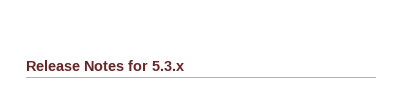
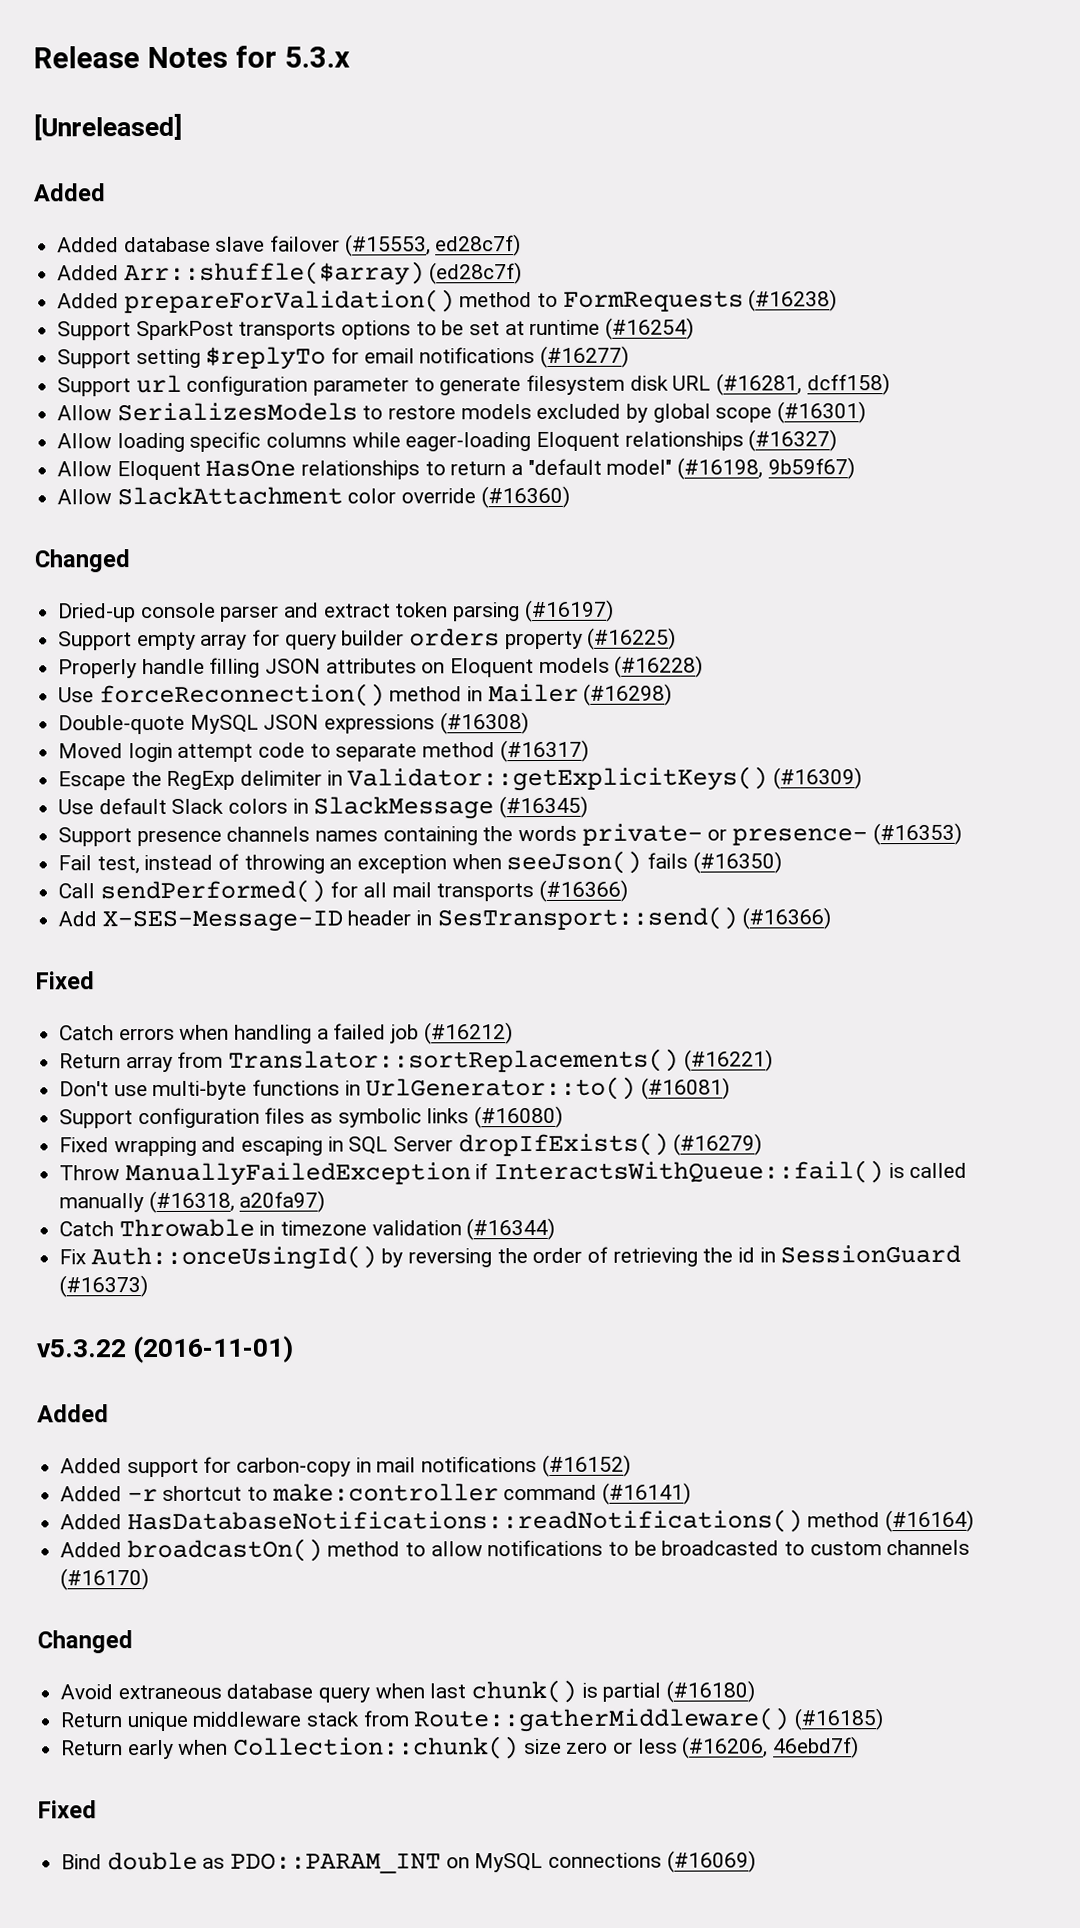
(184, 66) none -> [33,113,182,141] [33,183,106,202] [57,234,522,257] [57,261,523,287] [57,289,838,314] [57,317,695,341] [57,345,630,370] [57,373,890,397] [57,401,867,424] [57,429,838,453] [57,457,855,481] [57,485,570,509] [34,549,130,573] [58,599,614,623] [58,627,677,651] [58,655,704,679] [58,683,673,708] [58,712,529,735] [58,739,589,763] [58,766,863,792] [58,795,589,820] [58,822,962,847] [58,850,782,875] [58,879,629,904] [58,906,832,933] [36,971,95,990] [59,1022,513,1045] [59,1048,773,1073] [59,1076,731,1101] [59,1105,564,1129] [59,1132,763,1157] [59,1160,968,1187] [59,1190,326,1214] [59,1217,556,1241] [59,1244,962,1271] [59,1275,149,1298] [36,1335,295,1364] [37,1404,109,1423] [60,1454,631,1478] [60,1482,692,1505] [60,1509,975,1535] [60,1538,971,1563] [60,1568,150,1591] [37,1630,133,1654] [60,1679,756,1704] [60,1707,885,1733] [61,1736,860,1760] [38,1800,97,1819] [61,1850,756,1874] // [Unreleased] // Added // Added database slave failover (#15553, ed28c7f) // Added Arr::shuffle($array) (ed28c7f) // Added prepareForValidation() method to FormRequests (#16238) // Support SparkPost transports options to be set at runtime (#16254) // Support setting $replyTo for email notifications (#16277) // Support url configuration parameter to generate filesystem disk URL (#16281, dcff158) // Allow SerializesModels to restore models excluded by global scope (#16301) // Allow loading specific columns while eager-loading Eloquent relationships (#16327) // Allow Eloquent HasOne relationships to return a "default model" (#16198, 9b59f67) // Allow SlackAttachment color override (#16360) // Changed // Dried-up console parser and extract token parsing (#16197) // Support empty array for query builder orders property (#16225) // Properly handle filling JSON attributes on Eloquent models (#16228) // Use forceReconnection() method in Mailer (#16298) // Double-quote MySQL JSON expressions (#16308) // Moved login attempt code to separate method (#16317) // Escape the RegExp delimiter in Validator::getExplicitKeys() (#16309) // Use default Slack colors in SlackMessage (#16345) // Support presence channels names containing the words private- or presence- (#16353) // Fail test, instead of throwing an exception when seeJson() fails (#16350) // Call sendPerformed() for all mail transports (#16366) // Add X-SES-Message-ID header in SesTransport::send() (#16366) // Fixed // Catch errors when handling a failed job (#16212) // Return array from Translator::sortReplacements() (#16221) // Don't use multi-byte functions in UrlGenerator::to() (#16081) // Support configuration files as symbolic links (#16080) // Fixed wrapping and escaping in SQL Server dropIfExists() (#16279) // Throw ManuallyFailedException if InteractsWithQueue::fail() is called manually (#16318, a20fa97) // Catch Throwable in timezone validation (#16344) // Fix Auth::onceUsingId() by reversing the order of retrieving the id in SessionGuard (#16373) // v5.3.22 (2016-11-01) // Added // Added support for carbon-copy in mail notifications (#16152) // Added -r shortcut to make:controller command (#16141) // Added HasDatabaseNotifications::readNotifications() method (#16164) // Added broadcastOn() method to allow notifications to be broadcasted to custom channels (#16170) // Changed // Avoid extraneous database query when last chunk() is partial (#16180) // Return unique middleware stack from Route::gatherMiddleware() (#16185) // Return early when Collection::chunk() size zero or less (#16206, 46ebd7f) // Fixed // Bind double as PDO::PARAM_INT on MySQL connections (#16069)

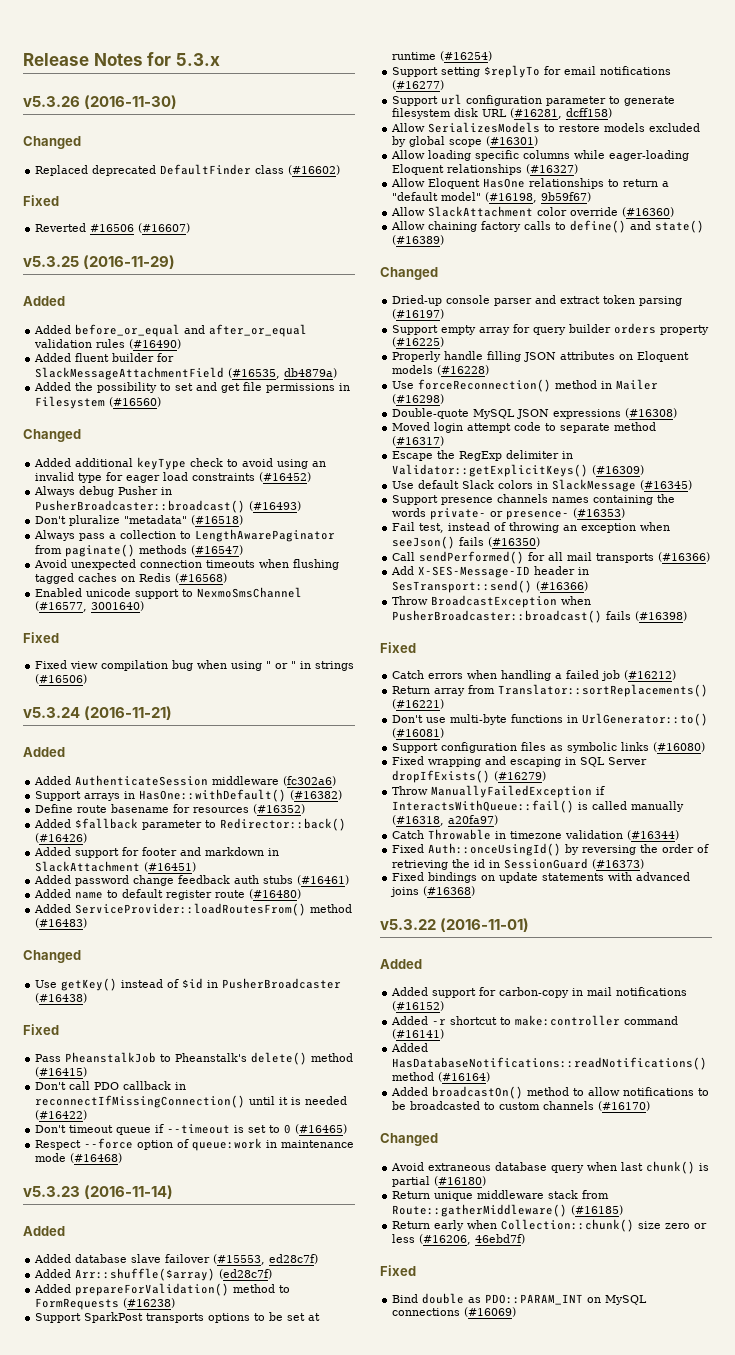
[33,113,182,141] [Unreleased] -> [23,95,178,109] [23,136,81,149] [35,164,341,176] [23,195,59,206] [35,223,191,233] [23,255,176,269] [23,296,65,306] [34,324,308,337] [34,339,182,349] [34,353,175,362] [35,367,338,380] [34,382,351,393] [35,396,162,409] [23,429,81,442] [34,457,327,470] [35,472,312,483] [34,486,173,497] [35,500,302,513] [35,515,244,526] [34,529,336,542] [35,544,244,557] [34,559,340,570] [35,573,228,584] [35,587,303,599] [35,601,145,612] [23,632,59,643] [35,660,355,671] [35,674,88,684] [23,706,173,720] [23,747,65,757] [34,775,337,786] [35,789,343,802] [35,804,306,814] [34,818,347,831] [35,833,88,843] [34,847,280,858] [35,861,197,872] [34,875,350,886] [34,889,302,900] [34,903,353,916] [35,918,88,928] [23,950,81,963] [35,978,342,991] [35,993,88,1003] [23,1024,59,1035] [35,1052,354,1065] [35,1067,88,1077] [35,1081,187,1090] [35,1095,348,1108] [35,1110,88,1120] [35,1124,348,1135] [35,1138,355,1151] [35,1153,123,1163] [23,1185,174,1199] v5.3.26 (2016-11-30) // Changed // Replaced deprecated DefaultFinder class (#16602) // Fixed // Reverted #16506 (#16607) // v5.3.25 (2016-11-29) // Added // Added before_or_equal and after_or_equal validation rules (#16490) // Added fluent builder for SlackMessageAttachmentField (#16535, db4879a) // Added the possibility to set and get file permissions in Filesystem (#16560) // Changed // Added additional keyType check to avoid using an invalid type for eager load constraints (#16452) // Always debug Pusher in PusherBroadcaster::broadcast() (#16493) // Don't pluralize "metadata" (#16518) // Always pass a collection to LengthAwarePaginator from paginate() methods (#16547) // Avoid unexpected connection timeouts when flushing tagged caches on Redis (#16568) // Enabled unicode support to NexmoSmsChannel (#16577, 3001640) // Fixed // Fixed view compilation bug when using " or " in strings (#16506) // v5.3.24 (2016-11-21) // Added // Added AuthenticateSession middleware (fc302a6) // Support arrays in HasOne::withDefault() (#16382) // Define route basename for resources (#16352) // Added $fallback parameter to Redirector::back() (#16426) // Added support for footer and markdown in SlackAttachment (#16451) // Added password change feedback auth stubs (#16461) // Added name to default register route (#16480) // Added ServiceProvider::loadRoutesFrom() method (#16483) // Changed // Use getKey() instead of $id in PusherBroadcaster (#16438) // Fixed // Pass PheanstalkJob to Pheanstalk's delete() method (#16415) // Don't call PDO callback in reconnectIfMissingConnection() until it is needed (#16422) // Don't timeout queue if --timeout is set to 0 (#16465) // Respect --force option of queue:work in maintenance mode (#16468) // v5.3.23 (2016-11-14)
(570, 497) none -> [391,220,705,233] [392,235,445,245] // Allow chaining factory calls to define() and state() (#16389)
(832, 918) none -> [392,595,592,608] [392,610,688,623] // Throw BroadcastException when PusherBroadcaster::broadcast() fails (#16398)
[59,1249,87,1265] Fix -> [392,844,425,853] Fixed
(149, 1286) none -> [392,872,691,883] [390,886,476,897] // Fixed bindings on update statements with advanced joins (#16368)

